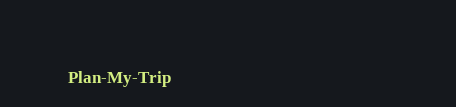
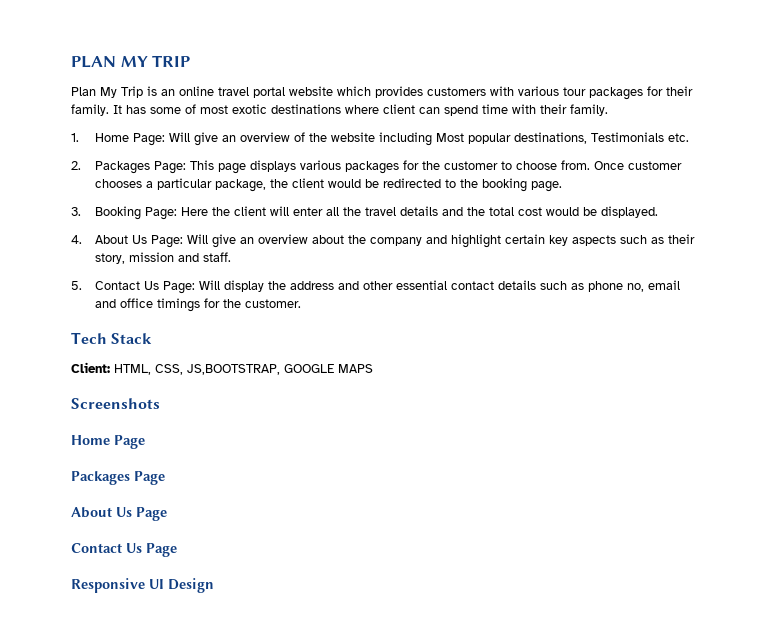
[68,71,171,87] Plan-My-Trip -> [71,55,191,68] [71,86,693,100] [71,104,608,116] [71,132,689,146] [71,160,682,174] [94,178,562,192] [71,206,658,220] [71,234,695,248] [94,252,231,264] [71,280,680,294] [94,298,301,312] [71,332,153,344] [71,362,373,375] [71,398,160,409] [71,435,145,449] [71,471,165,485] [71,507,167,521] [71,543,177,557] [71,578,214,593] PLAN MY TRIP // Plan My Trip is an online travel portal website which provides customers with various tour packages for their family. It has some of most exotic destinations where client can spend time with their family. // 1. Home Page: Will give an overview of the website including Most popular destinations, Testimonials etc. // 2. Packages Page: This page displays various packages for the customer to choose from. Once customer chooses a particular package, the client would be redirected to the booking page. // 3. Booking Page: Here the client will enter all the travel details and the total cost would be displayed. // 4. About Us Page: Will give an overview about the company and highlight certain key aspects such as their story, mission and staff. // 5. Contact Us Page: Will display the address and other essential contact details such as phone no, email and office timings for the customer. // Tech Stack // Client: HTML, CSS, JS,BOOTSTRAP, GOOGLE MAPS // Screenshots // Home Page // Packages Page // About Us Page // Contact Us Page // Responsive UI Design

